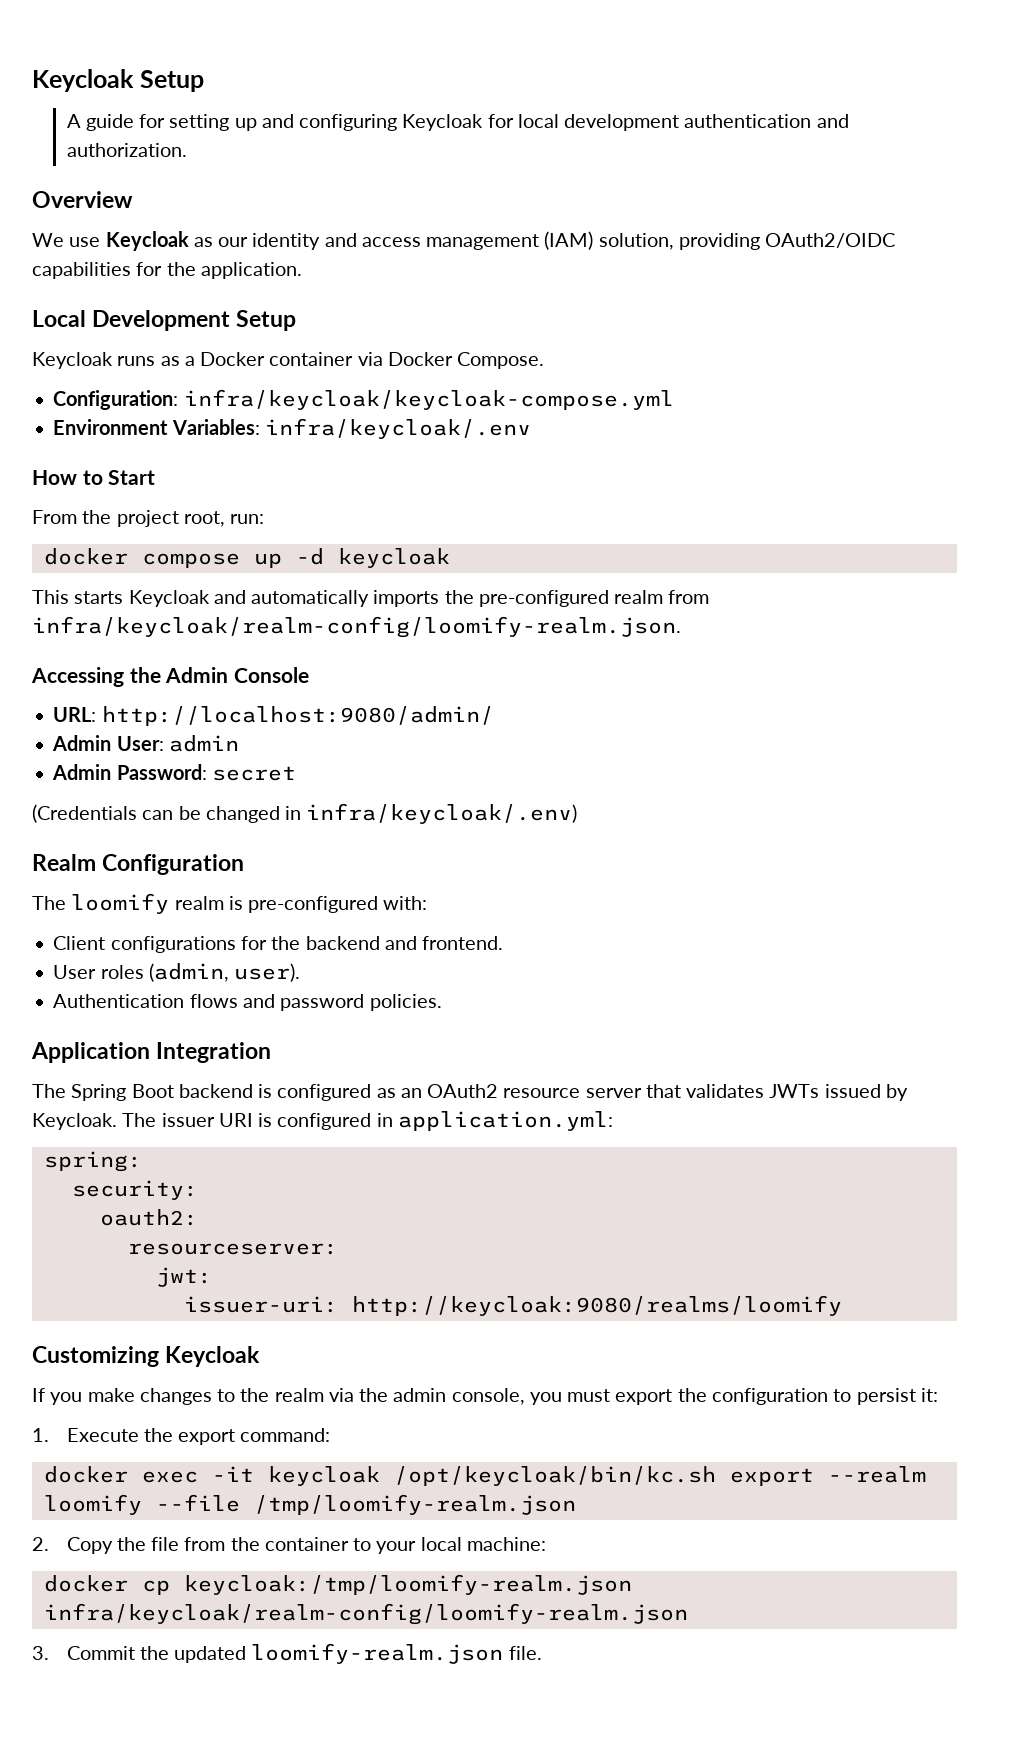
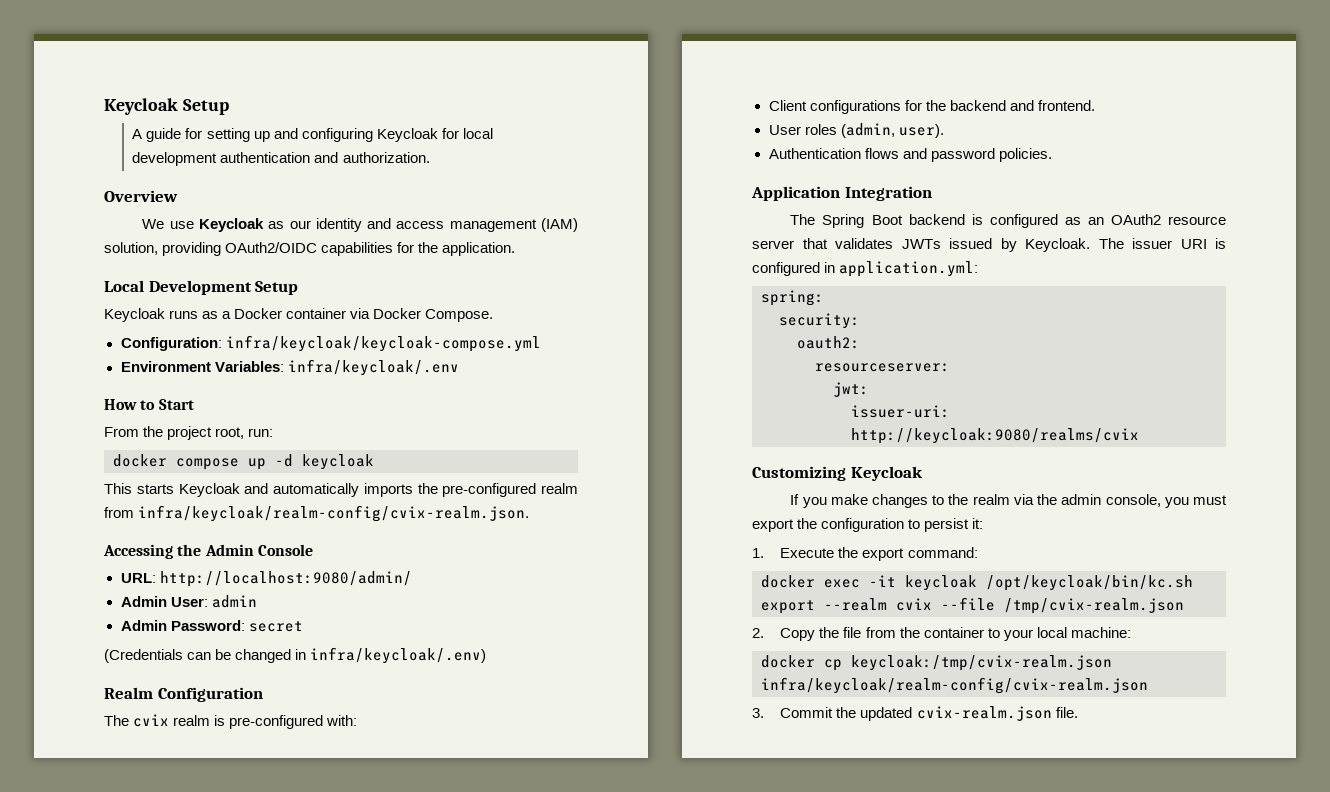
[32,616,681,638] infra/keycloak/realm-config/loomify-realm.json. -> [138,505,530,522] infra/keycloak/realm-config/cvix-realm.json.
[71,893,170,914] loomify -> [133,714,170,727] cvix
[351,1295,842,1316] http://keycloak:9080/realms/loomify -> [851,428,1139,444] http://keycloak:9080/realms/cvix
[43,1494,576,1515] loomify --file /tmp/loomify-realm.json -> [896,597,1184,614] cvix --file /tmp/cvix-realm.json
[183,1574,632,1595] [43,1603,688,1625] keycloak:/tmp/loomify-realm.json infra/keycloak/realm-config/loomify-realm.json -> [851,655,1112,671] [761,677,1148,694] keycloak:/tmp/cvix-realm.json infra/keycloak/realm-config/cvix-realm.json
[251,1643,504,1664] loomify-realm.json -> [916,706,1052,721] cvix-realm.json

